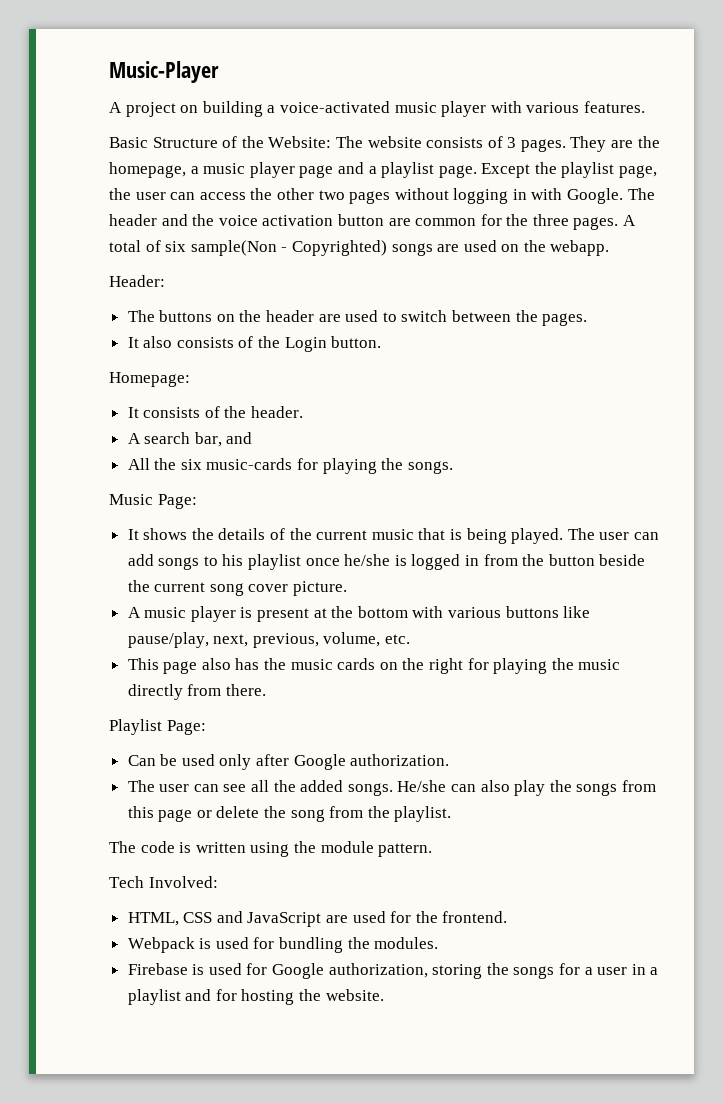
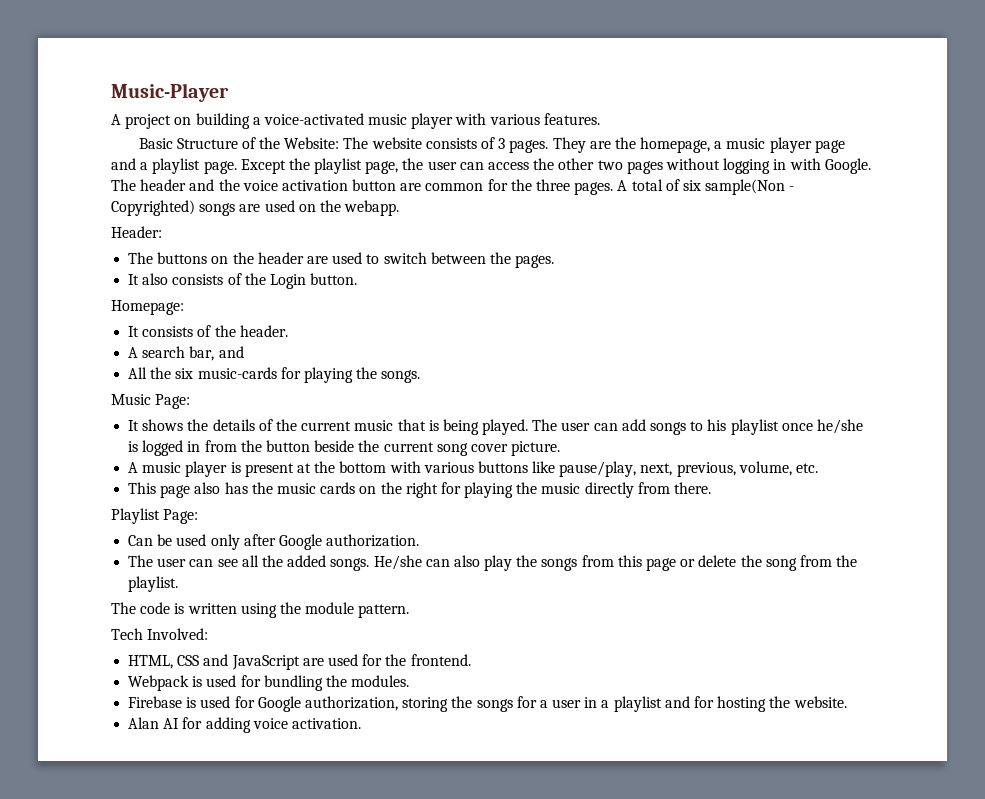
(384, 995) none -> [128,717,361,733] // Alan AI for adding voice activation.

